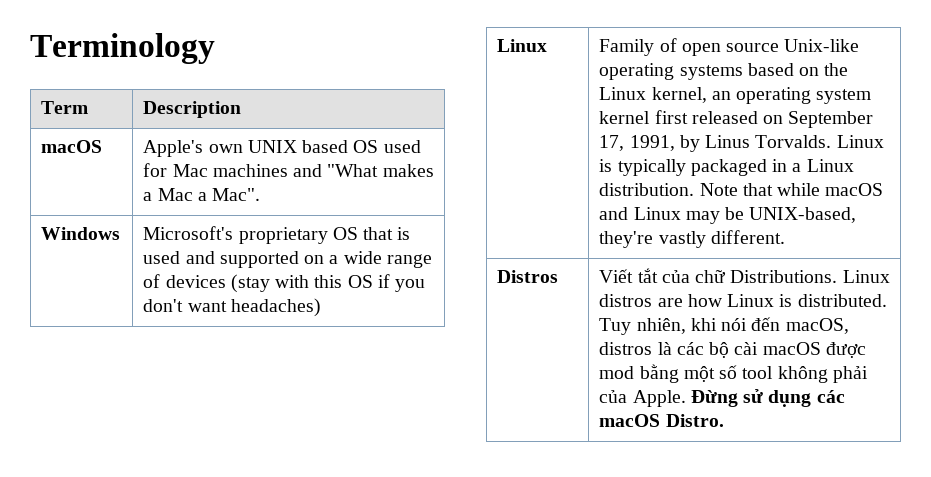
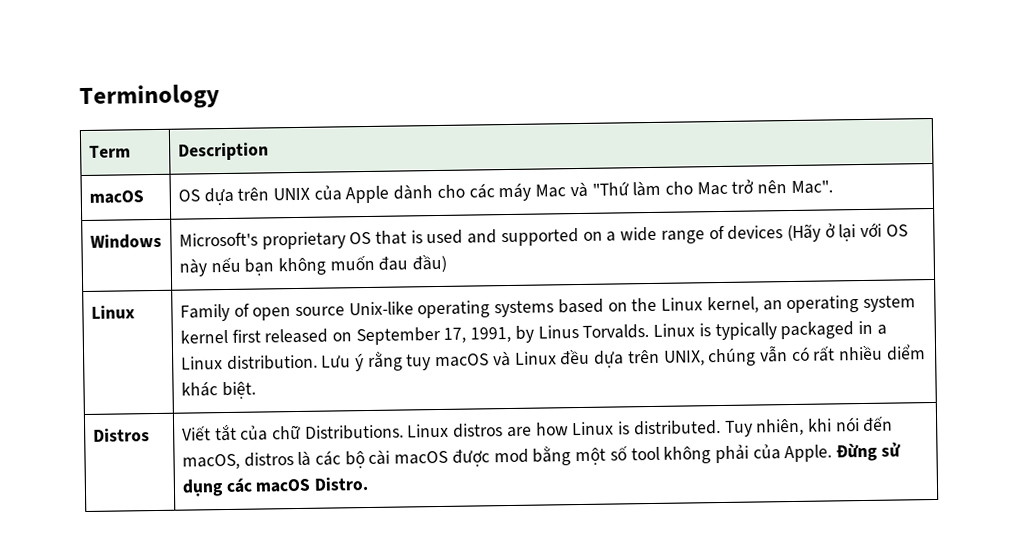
[143,140,421,157] [143,163,434,177] [143,188,207,201] Apple's own UNIX based OS used for Mac machines and "What makes a Mac a -> [177,179,788,206] OS dựa trên UNIX của Apple dành cho các máy Mac và "Thứ làm cho Mac trở nên
[230,274,426,293] [143,298,321,317] (stay with this OS if you don't want headaches) -> [786,222,908,243] [178,254,448,277] (Hãy ở lại với OS này nếu bạn không muốn đau đầu)
[699,183,884,196] [599,207,857,224] [599,230,785,248] Note that while macOS and Linux may be UNIX-based, they're vastly different. -> [321,344,926,372] [180,381,256,400] Lưu ý rằng tuy macOS và Linux đều dựa trên UNIX, chúng vẫn có rất nhiều diểm khác biệt.

